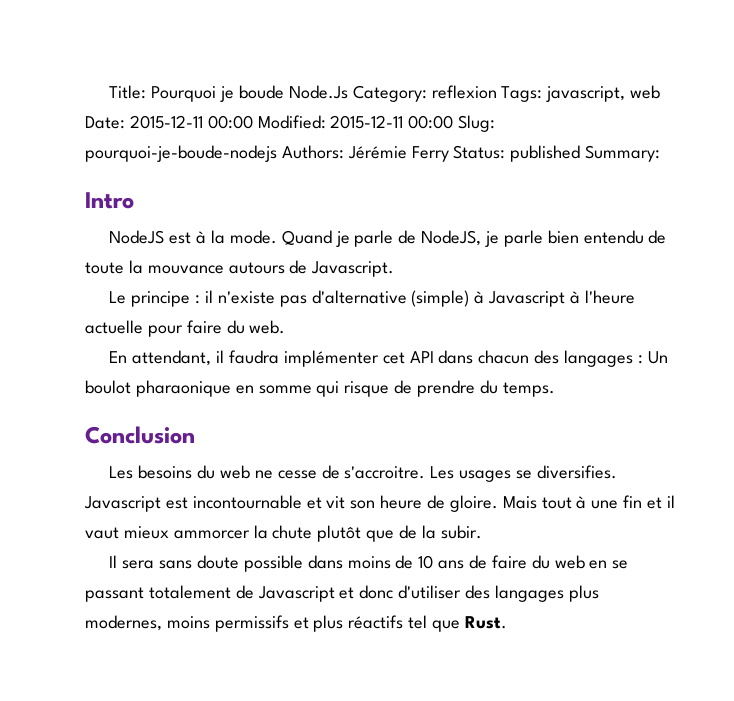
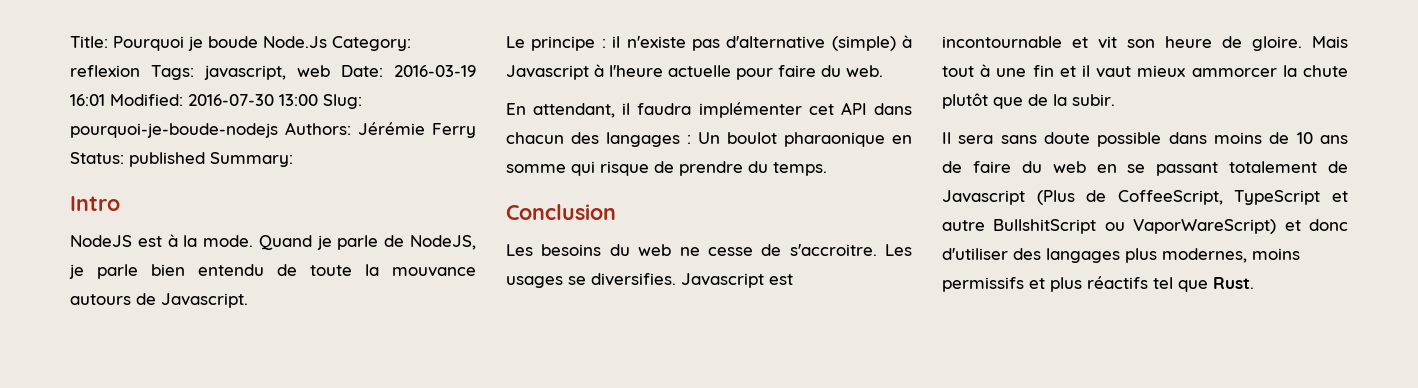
[129,115,454,129] 2015-12-11 00:00 Modified: 2015-12-11 00:00 -> [394,65,476,77] [70,94,318,106] 2016-03-19 16:01 Modified: 2016-07-30 13:00
(335, 594) none -> [1036,190,1348,205] [942,219,1277,234] (Plus de CoffeeScript, TypeScript et autre BullshitScript ou VaporWareScript)

